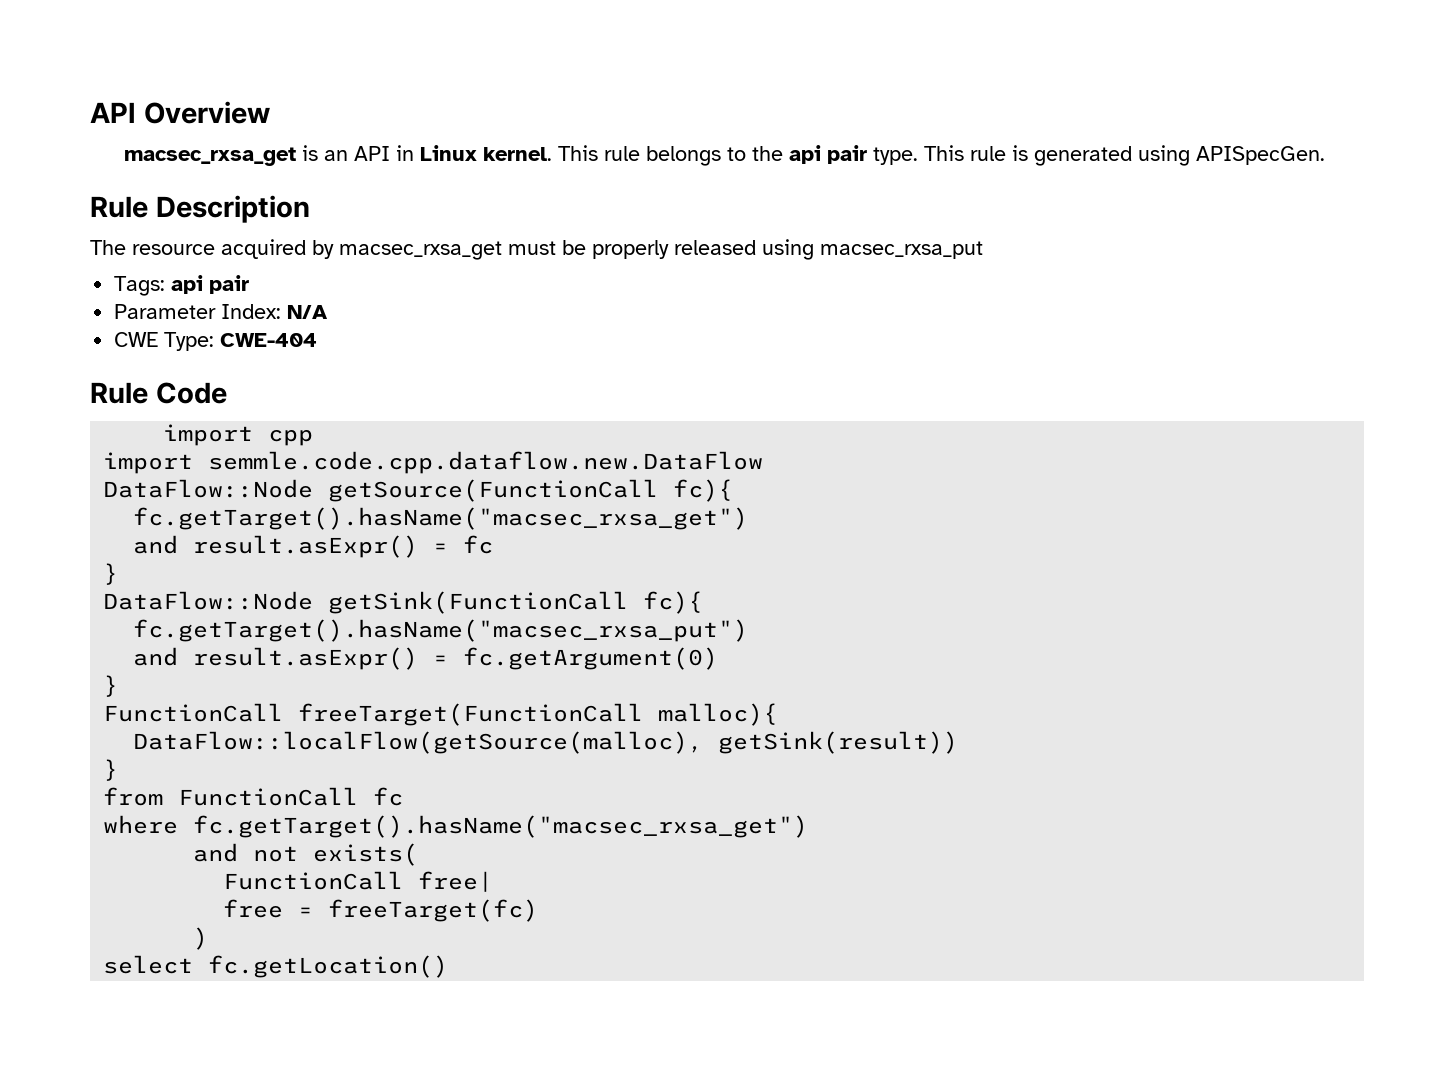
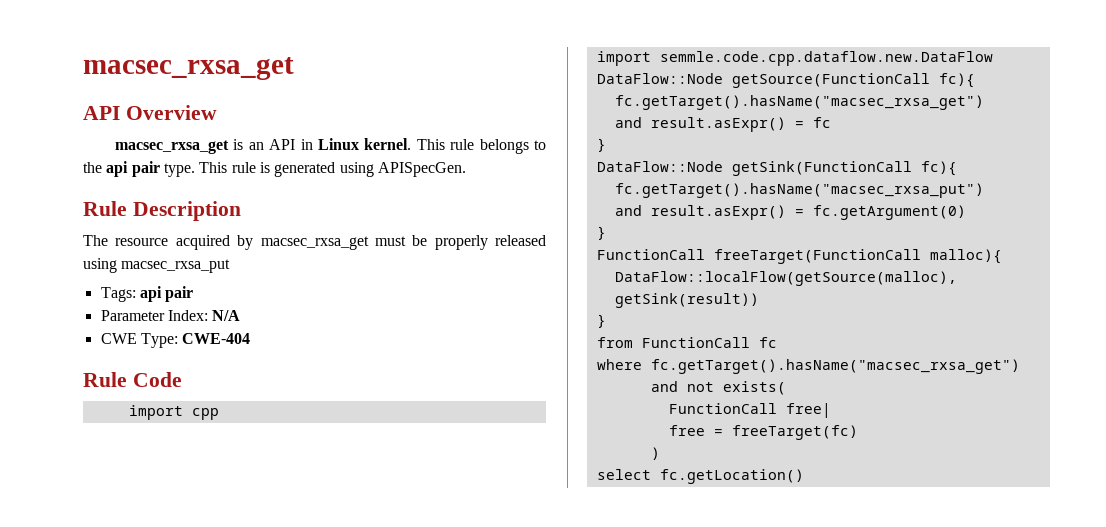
(90, 112) none -> [83,57,294,80] macsec_rxsa_get //

